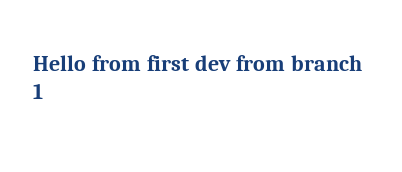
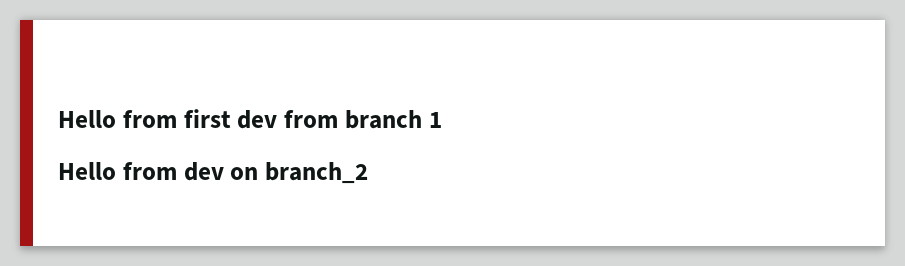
(43, 91) none -> [58,162,368,184] // Hello from dev on branch_2

